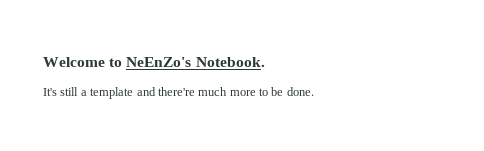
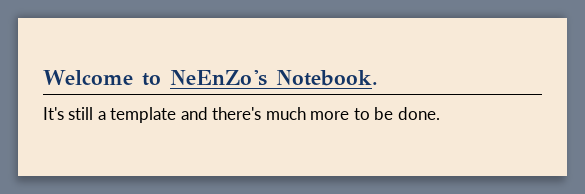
[157,87,195,96] there're -> [212,107,262,120] there's

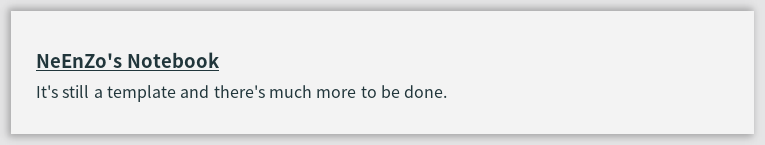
[43,69,378,86] Welcome to NeEnZo's Notebook. -> [36,52,220,68] NeEnZo's Notebook

